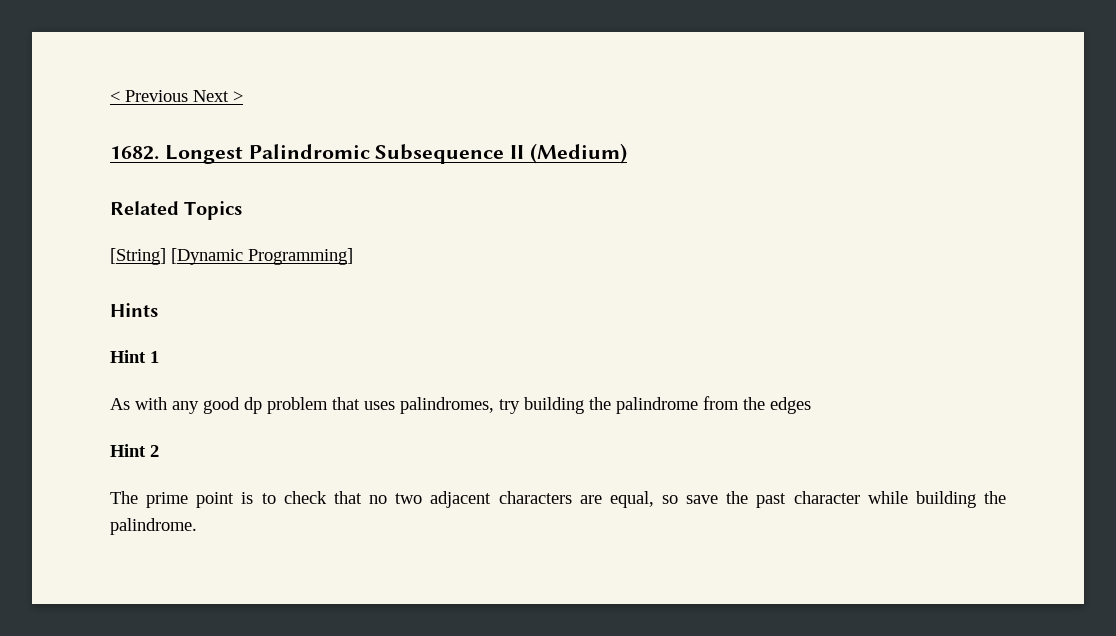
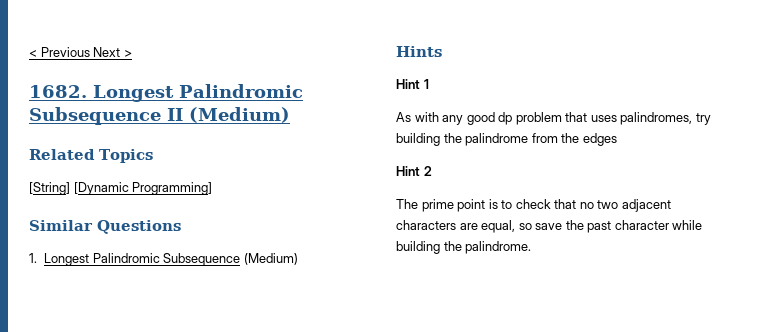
(353, 256) none -> [29,220,181,234] [29,253,298,266] // Similar Questions // 1. Longest Palindromic Subsequence (Medium)

